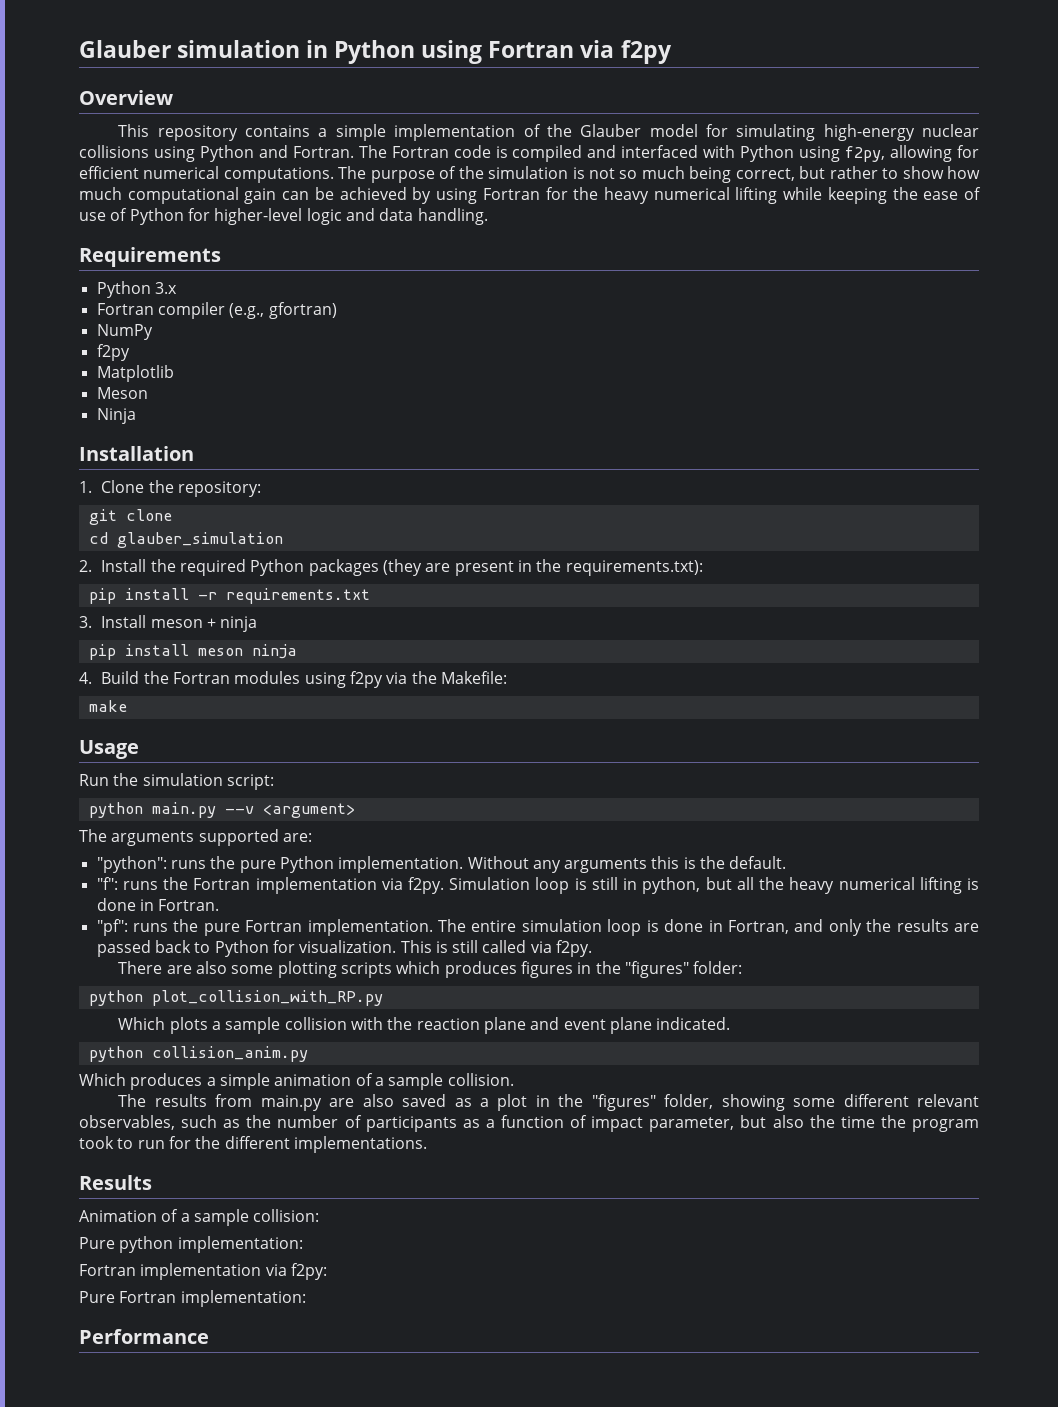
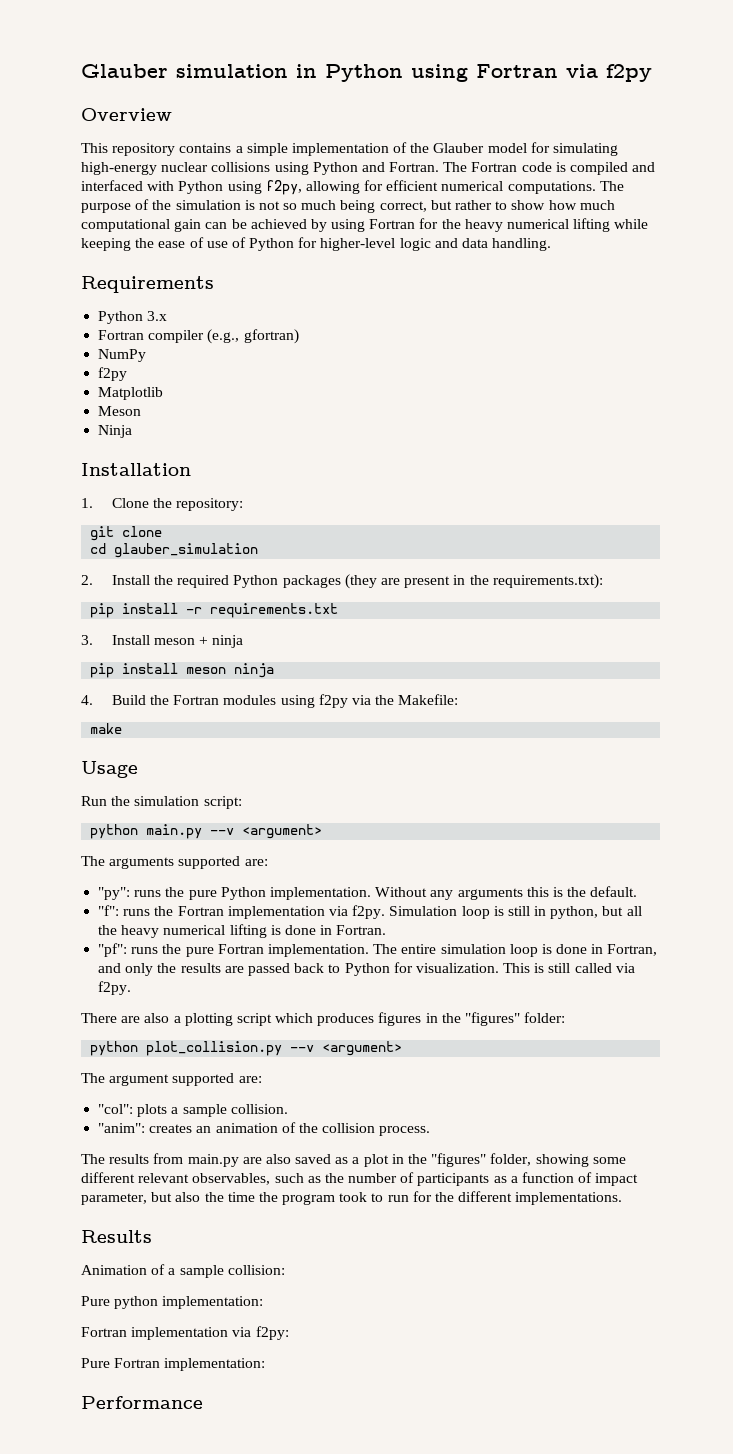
[96,856,167,873] "python": -> [98,887,131,900] "py":
[231,961,393,978] some plotting scripts -> [173,1013,272,1026] a plotting script
[151,990,383,1006] [118,1017,731,1034] [88,1046,308,1062] [79,1073,514,1090] plot_collision_with_RP.py // Which plots a sample collision with the reaction plane and event plane indicated. // python collision_anim.py // Which produces a simple animation of a sample collision. -> [146,1041,403,1056] [81,1073,262,1086] [98,1104,288,1117] [98,1122,431,1136] plot_collision.py --v <argument> // The argument supported are: // "col": plots a sample collision. // "anim": creates an animation of the collision process.

